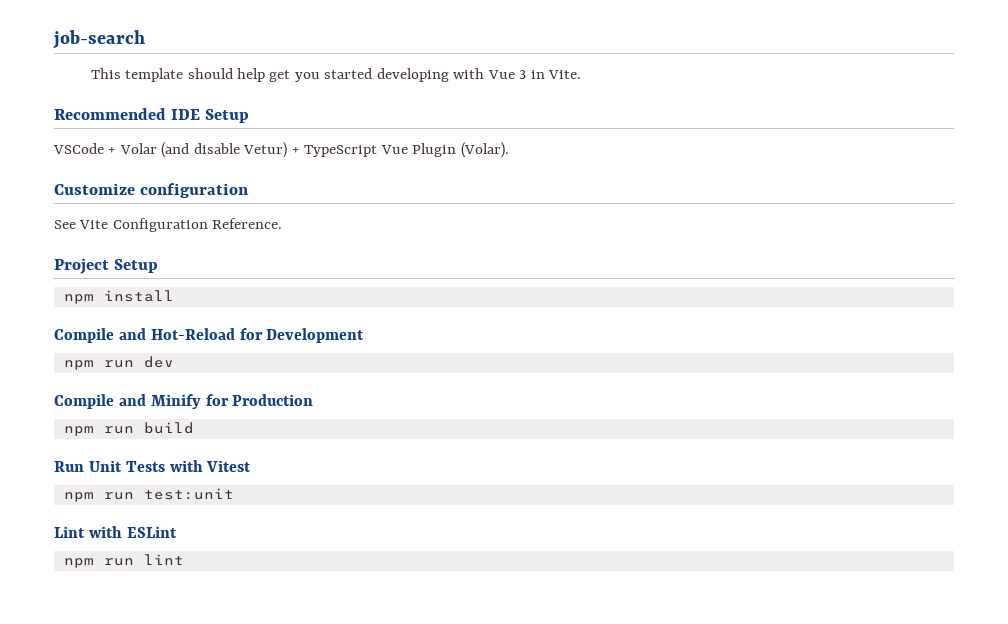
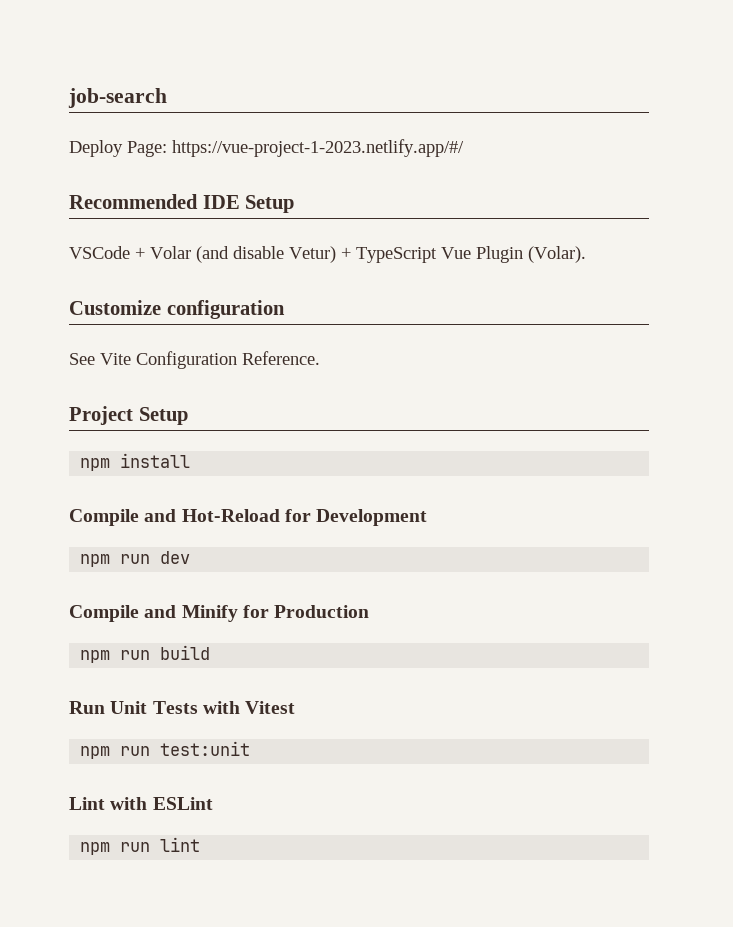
[90,68,582,82] This template should help get you started developing with Vue 3 in Vite. -> [69,139,464,157] Deploy Page: https://vue-project-1-2023.netlify.app/#/

